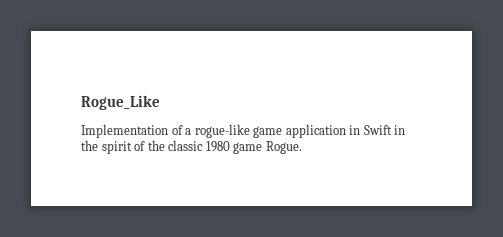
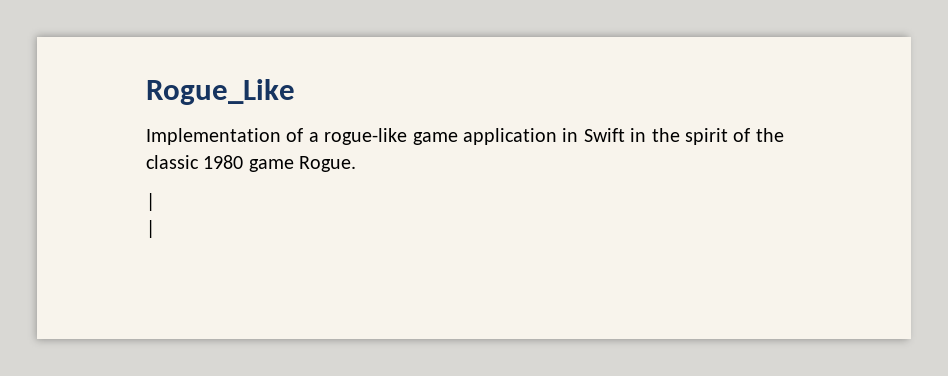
(302, 147) none -> [146,193,155,211] [146,220,155,238] // | // |

